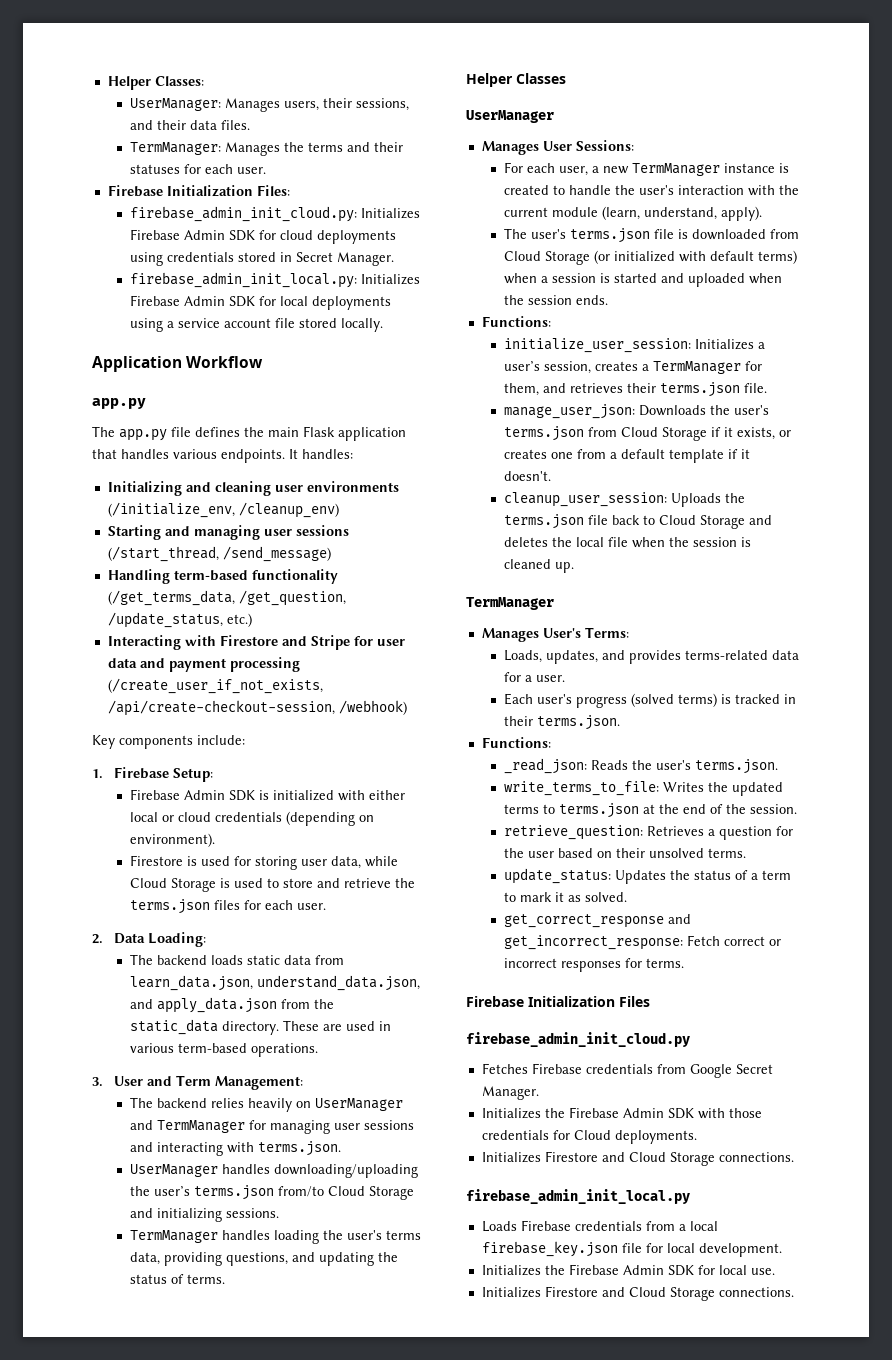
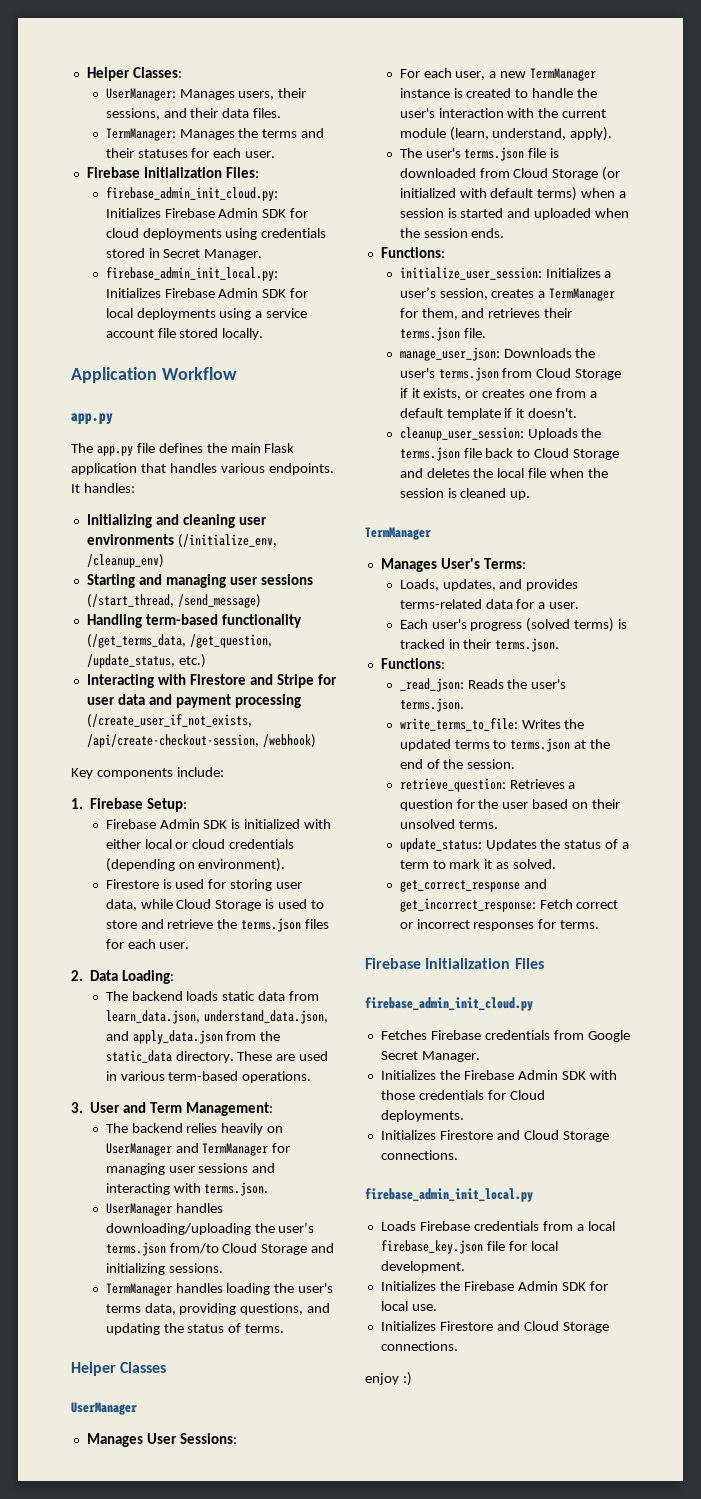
(794, 1292) none -> [365,1372,412,1386] // enjoy :)

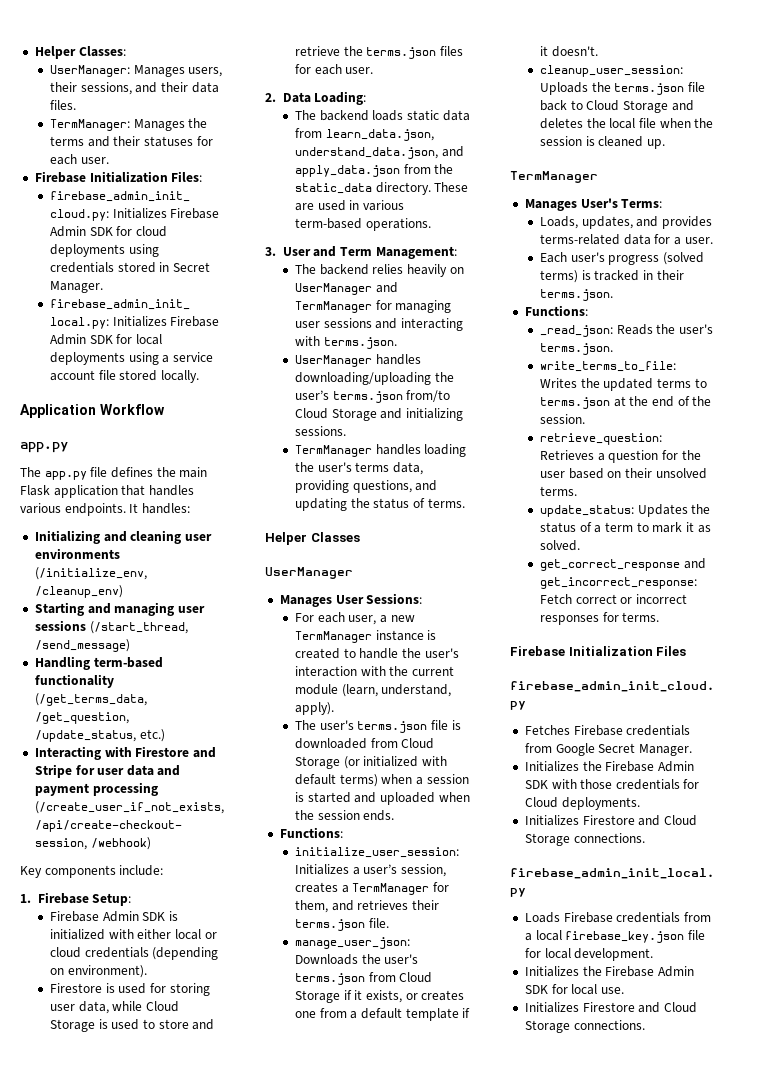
[365,1372,412,1386] // enjoy :) -> (645, 1025) none

